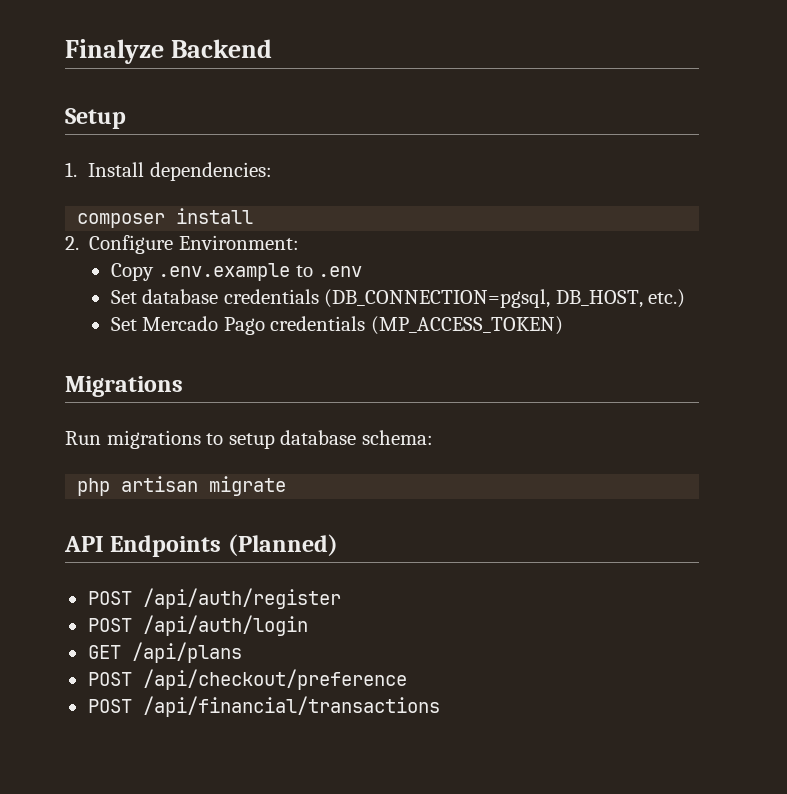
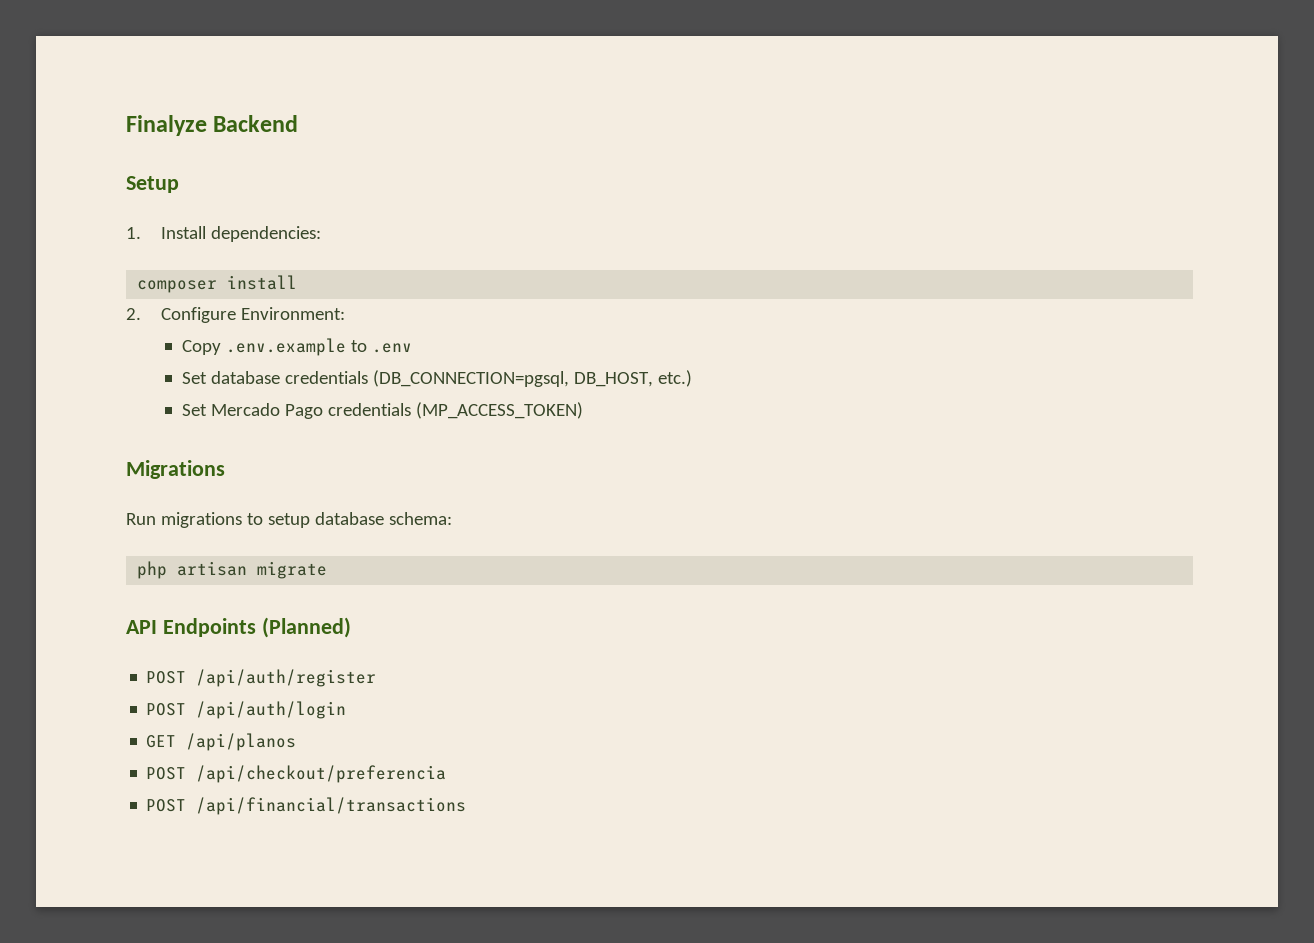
[131,642,242,663] [87,669,407,690] /api/plans // POST /api/checkout/preference -> [186,733,297,751] [146,765,447,783] /api/planos // POST /api/checkout/preferencia

